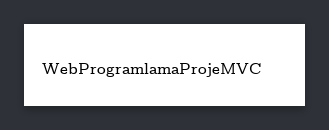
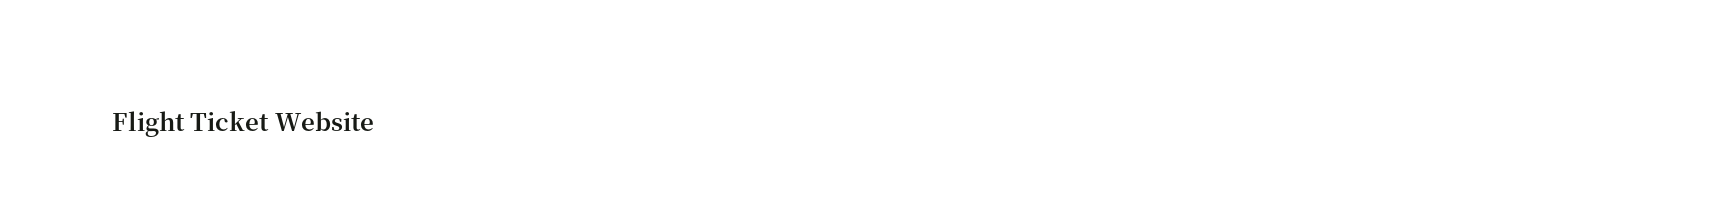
[42,63,261,77] WebProgramlamaProjeMVC -> [112,111,374,137] Flight Ticket Website

